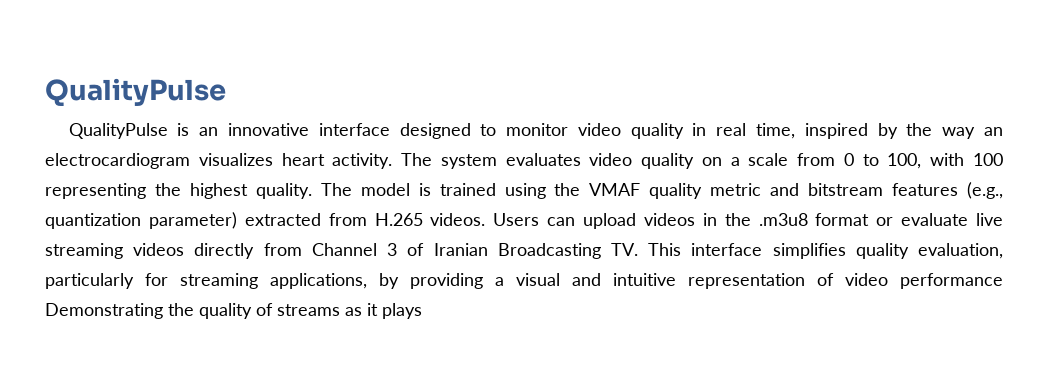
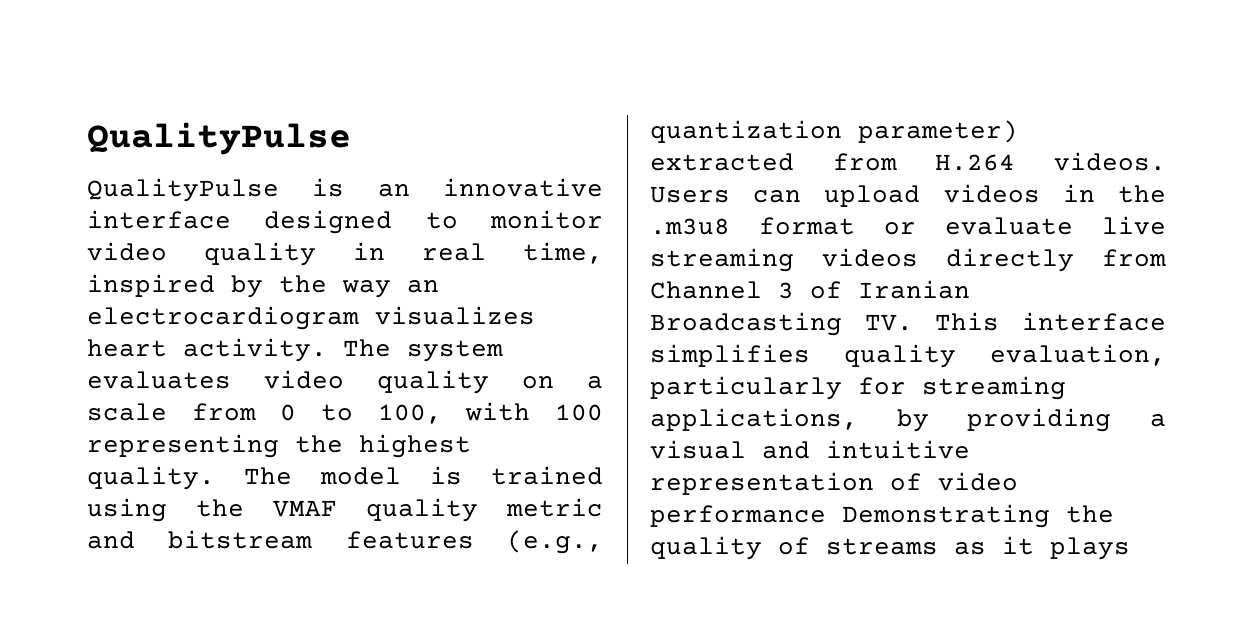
[374,213,423,226] H.265 -> [935,154,1016,171] H.264

